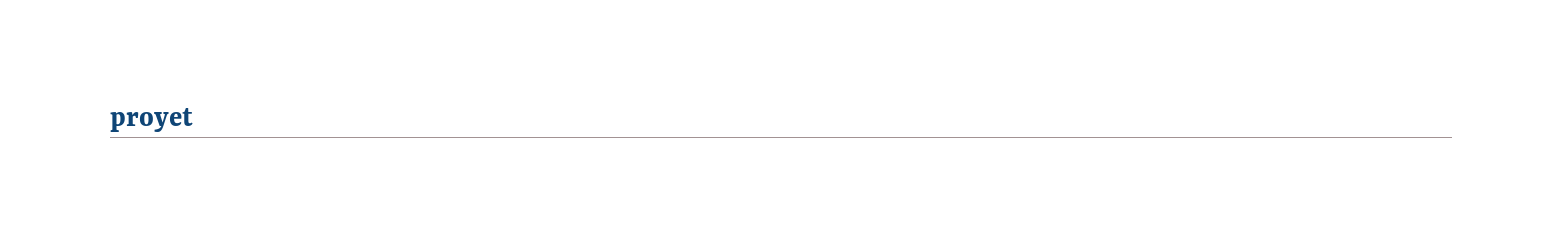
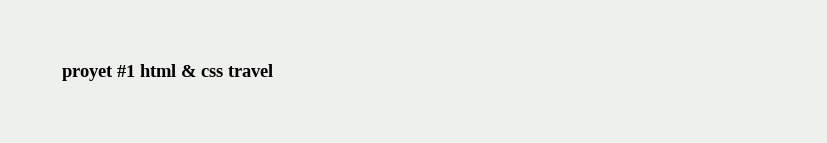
(193, 120) none -> [117,64,273,77] #1 html & css travel

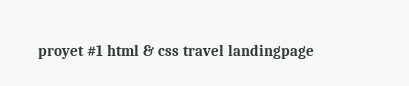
(273, 70) none -> [228,44,315,59] landingpage

